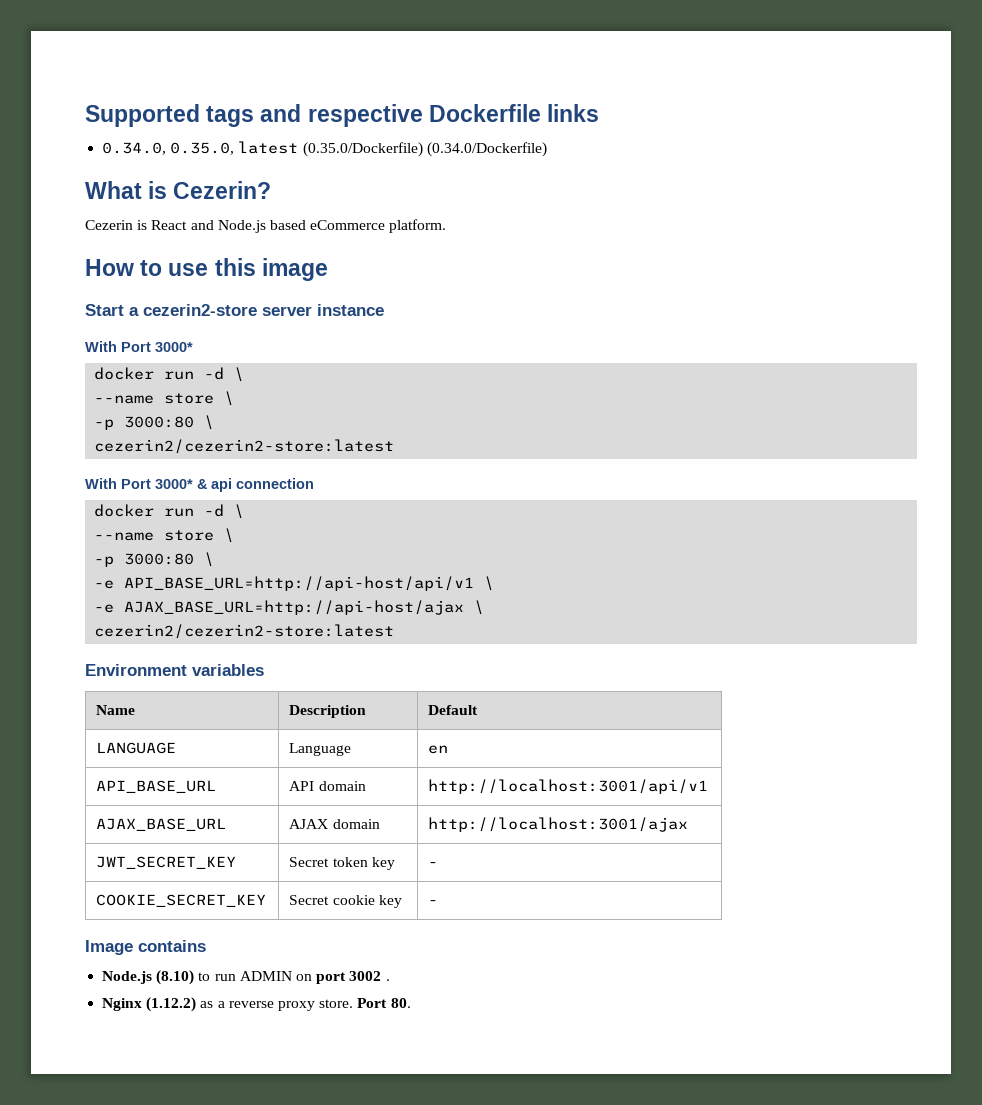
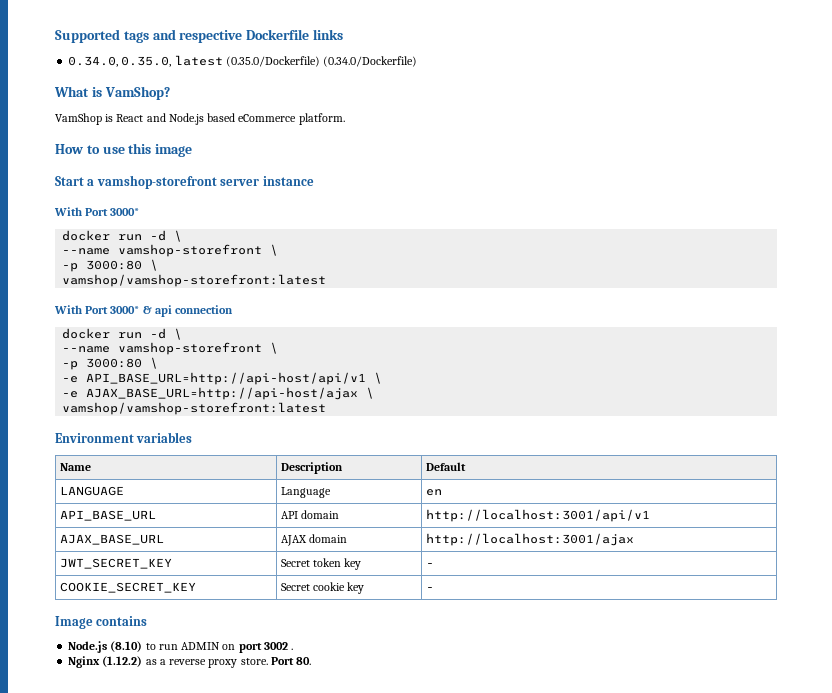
[173,181,272,199] [85,220,133,230] Cezerin? // Cezerin -> [104,86,170,100] [55,113,102,125] VamShop? // VamShop
[143,304,257,316] cezerin2-store -> [96,175,217,189] vamshop-storefront
[164,391,235,406] [94,415,215,430] [94,439,395,454] store \ // -p 3000:80 \ // cezerin2/cezerin2-store:latest -> [118,244,279,257] [62,259,159,272] [62,274,327,287] vamshop-storefront \ // -p 3000:80 \ // vamshop/vamshop-storefront:latest
[164,530,215,541] store -> [118,342,263,355] vamshop-storefront
[94,624,395,639] cezerin2/cezerin2-store:latest -> [62,402,327,415] vamshop/vamshop-storefront:latest

